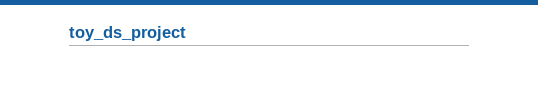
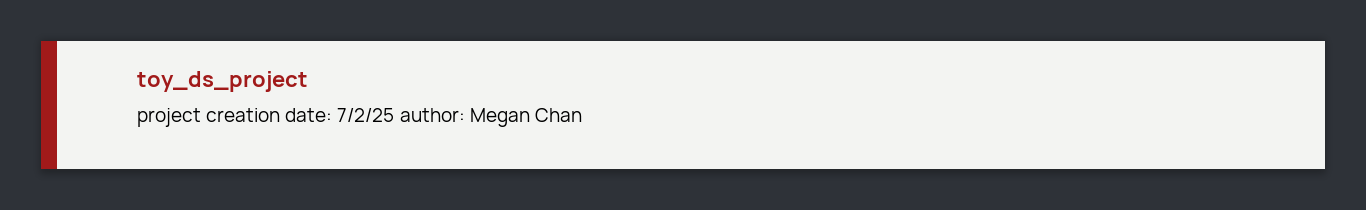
(186, 33) none -> [137,108,582,127] // project creation date: 7/2/25 author: Megan Chan

